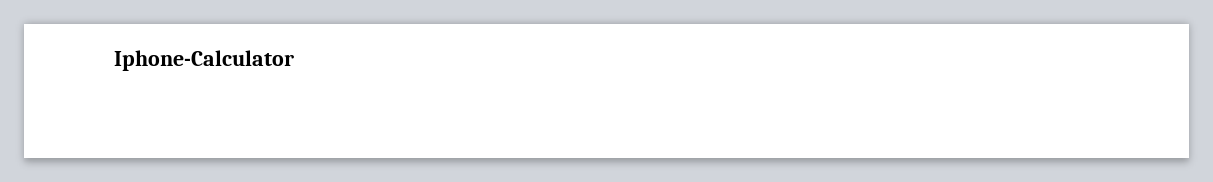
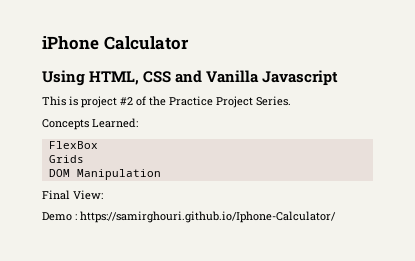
[114,50,294,71] Iphone-Calculator -> [42,36,189,50] [42,70,339,86] [42,96,291,108] [42,118,138,130] [48,141,98,149] [48,155,84,163] [48,169,161,180] [42,190,103,200] [42,211,336,223] iPhone Calculator // Using HTML, CSS and Vanilla Javascript // This is project #2 of the Practice Project Series. // Concepts Learned: // FlexBox // Grids // DOM Manipulation // Final View: // Demo : https://samirghouri.github.io/Iphone-Calculator/

